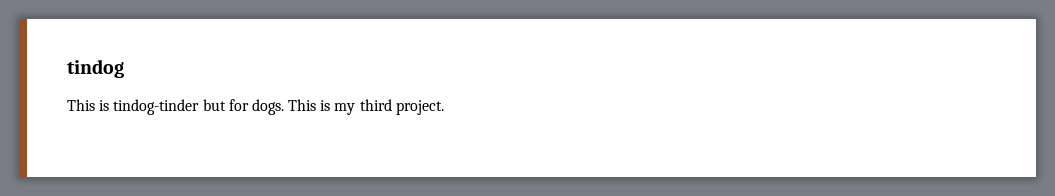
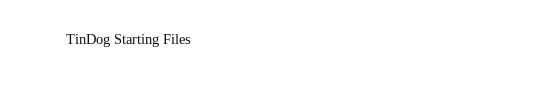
[67,59,124,78] [67,99,444,115] tindog // This is tindog-tinder but for dogs. This is my third project. -> [66,34,191,47] TinDog Starting Files

